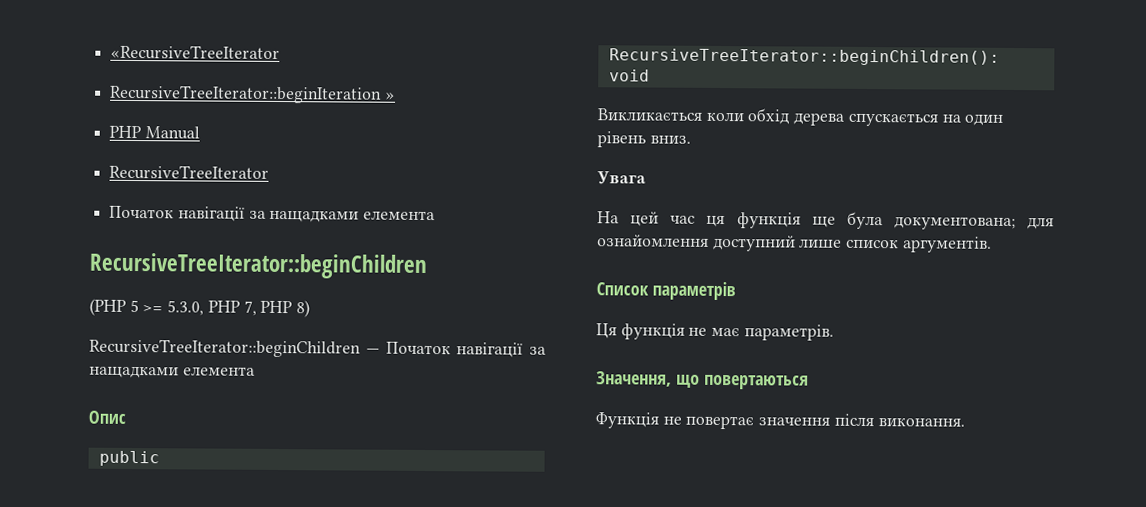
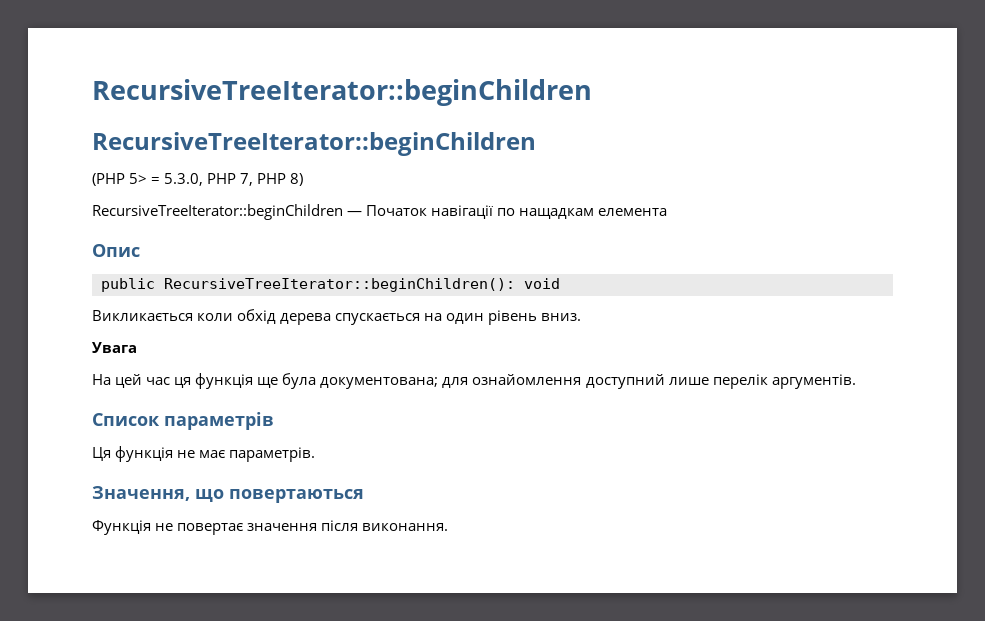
[110,44,281,61] [110,84,396,104] [109,125,200,140] [109,164,270,180] [109,205,436,223] «RecursiveTreeIterator // RecursiveTreeIterator::beginIteration » // PHP Manual // RecursiveTreeIterator // Початок навігації за нащадками елемента -> [92,79,592,106] RecursiveTreeIterator::beginChildren
[129,299,164,313] 5 >= -> [129,173,161,184] 5> =
[529,346,546,355] [89,365,179,379] за нащадками -> [497,208,595,219] по нащадкам
[846,239,900,249] список -> [712,374,768,389] перелік

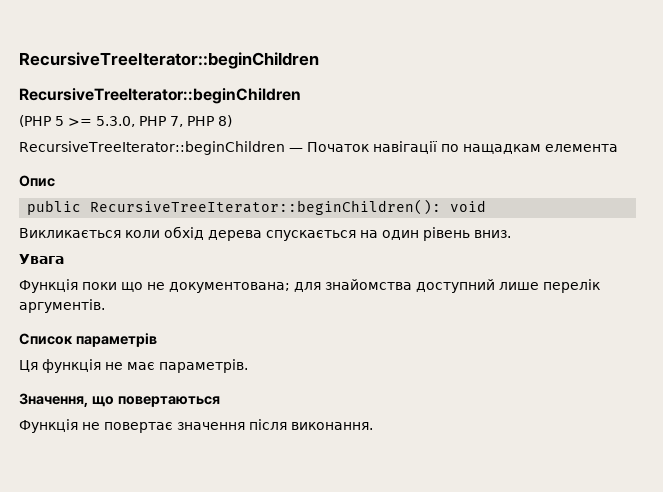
[129,173,161,184] 5> = -> [55,116,92,126] 5 >=
[92,373,317,389] На цей час ця функція ще була -> [19,279,165,293] Функція поки що не
[472,374,582,385] ознайомлення -> [325,279,412,290] знайомства

